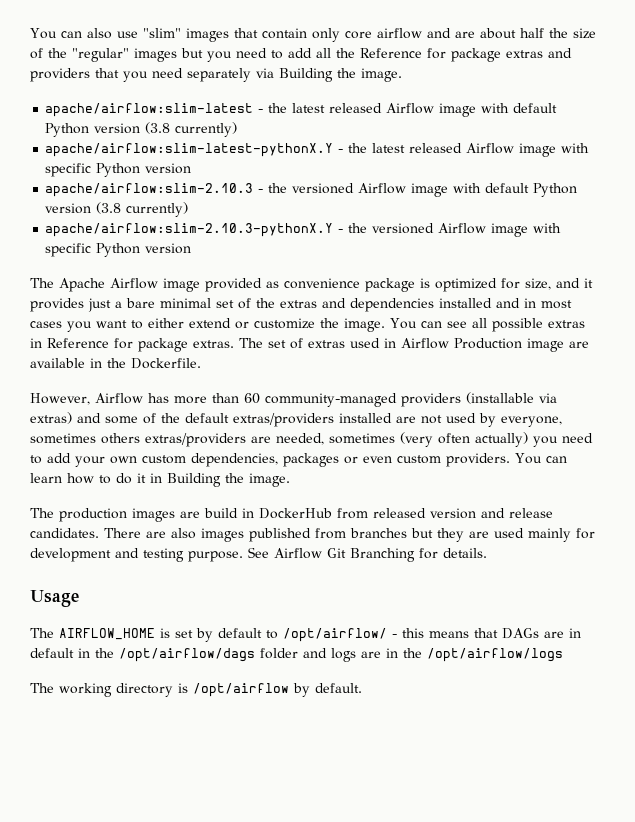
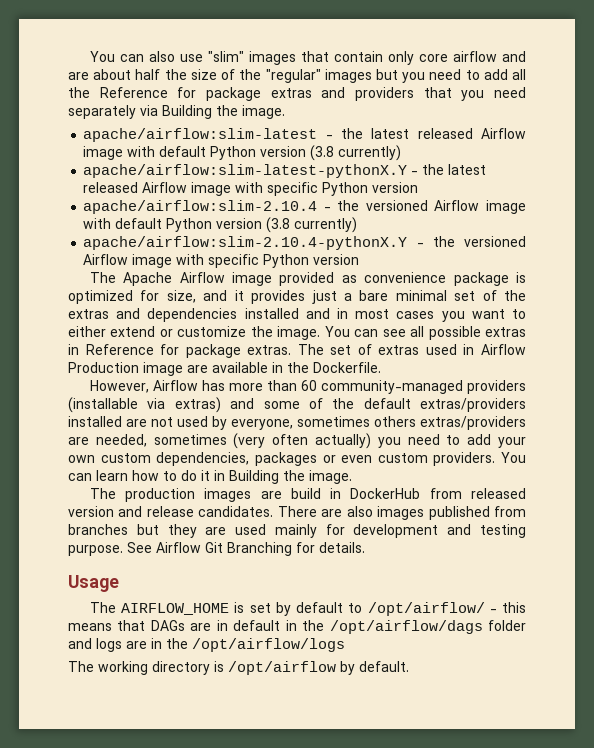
[45,183,254,197] apache/airflow:slim-2.10.3 -> [83,200,318,214] apache/airflow:slim-2.10.4
[45,223,334,237] apache/airflow:slim-2.10.3-pythonX.Y -> [83,236,408,250] apache/airflow:slim-2.10.4-pythonX.Y

